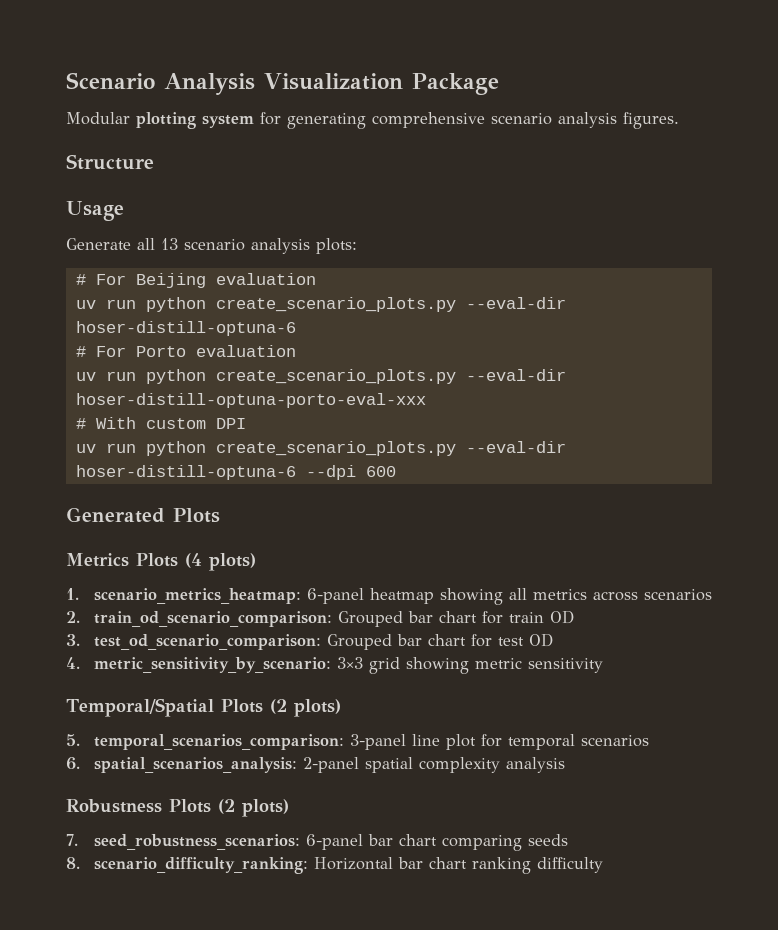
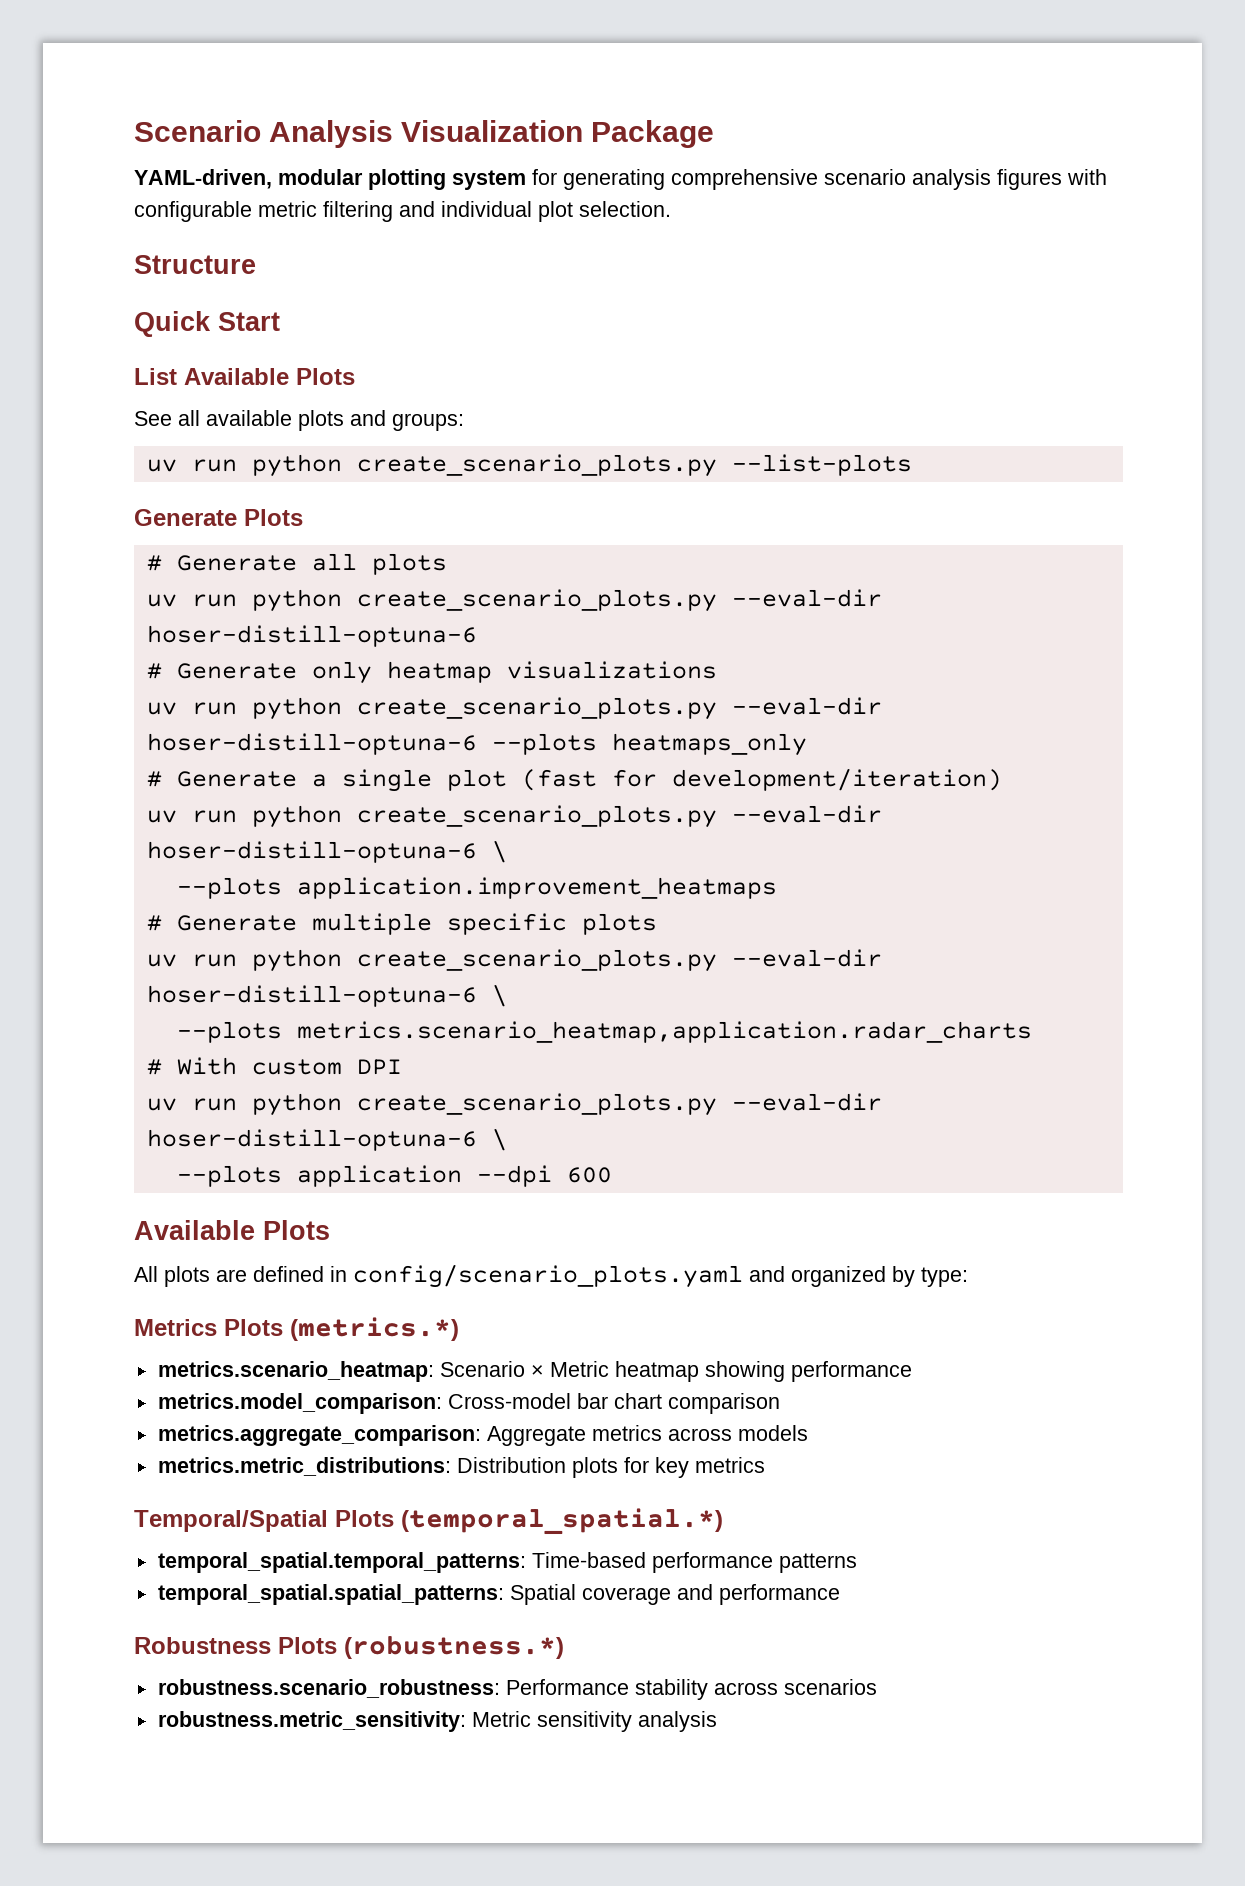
[66,112,130,125] Modular -> [134,169,363,189] YAML-driven, modular
[623,112,679,129] [66,154,154,170] [66,201,124,221] [66,238,357,254] [75,273,316,288] figures. // Structure // Usage // Generate all 13 scenario analysis plots: // # For Beijing evaluation -> [997,169,1107,190] [134,201,671,222] [134,255,256,274] [134,311,280,337] [134,368,355,385] [134,410,464,431] [146,454,912,477] [134,509,303,526] [146,553,447,575] figures with configurable metric filtering and individual plot selection. // Structure // Quick Start // List Available Plots // See all available plots and groups: // uv run python create_scenario_plots.py --list-plots // Generate Plots // # Generate all plots
[95,345,296,357] [75,369,566,384] [75,393,426,408] For Porto evaluation // uv run python create_scenario_plots.py --eval-dir hoser-distill-optuna-porto-eval-xxx -> [176,661,717,684] [146,697,882,720] [146,733,807,756] [146,768,1002,792] [146,805,882,828] [146,840,507,863] [176,877,777,899] [146,913,657,935] [146,949,882,972] [146,984,507,1007] [176,1021,1032,1043] Generate only heatmap visualizations // uv run python create_scenario_plots.py --eval-dir hoser-distill-optuna-6 --plots heatmaps_only // # Generate a single plot (fast for development/iteration) // uv run python create_scenario_plots.py --eval-dir hoser-distill-optuna-6 \ // --plots application.improvement_heatmaps // # Generate multiple specific plots // uv run python create_scenario_plots.py --eval-dir hoser-distill-optuna-6 \ // --plots metrics.scenario_heatmap,application.radar_charts
(296, 472) none -> [491,1128,507,1151] [176,1165,462,1187] \ // --plots application
[66,507,220,523] [66,553,256,571] [66,588,712,605] [66,610,574,627] [66,633,553,650] [66,657,603,674] [66,698,341,717] [66,734,649,750] [66,757,565,773] [66,799,289,817] [66,834,568,851] [66,857,603,874] Generated Plots // Metrics Plots (4 plots) // 1. scenario_metrics_heatmap: 6-panel heatmap showing all metrics across scenarios // 2. train_od_scenario_comparison: Grouped bar chart for train OD // 3. test_od_scenario_comparison: Grouped bar chart for test OD // 4. metric_sensitivity_by_scenario: 3×3 grid showing metric sensitivity // Temporal/Spatial Plots (2 plots) // 5. temporal_scenarios_comparison: 3-panel line plot for temporal scenarios // 6. spatial_scenarios_analysis: 2-panel spatial complexity analysis // Robustness Plots (2 plots) // 7. seed_robustness_scenarios: 6-panel bar chart comparing seeds // 8. scenario_difficulty_ranking: Horizontal bar chart ranking difficulty -> [134,1220,330,1240] [134,1264,968,1288] [134,1317,459,1341] [157,1361,912,1382] [157,1393,780,1414] [157,1425,808,1446] [157,1457,765,1478] [134,1508,723,1535] [157,1552,857,1573] [157,1584,840,1605] [134,1636,564,1659] [157,1679,877,1700] [157,1711,717,1732] Available Plots // All plots are defined in config/scenario_plots.yaml and organized by type: // Metrics Plots (metrics.*) // metrics.scenario_heatmap: Scenario × Metric heatmap showing performance // metrics.model_comparison: Cross-model bar chart comparison // metrics.aggregate_comparison: Aggregate metrics across models // metrics.metric_distributions: Distribution plots for key metrics // Temporal/Spatial Plots (temporal_spatial.*) // temporal_spatial.temporal_patterns: Time-based performance patterns // temporal_spatial.spatial_patterns: Spatial coverage and performance // Robustness Plots (robustness.*) // robustness.scenario_robustness: Performance stability across scenarios // robustness.metric_sensitivity: Metric sensitivity analysis

